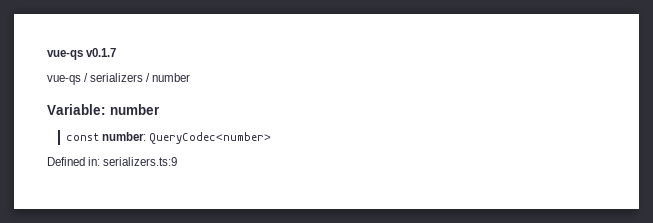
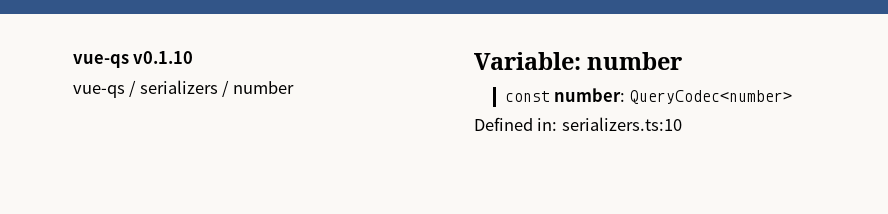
[47,48,117,60] vue-qs v0.1.7 -> [73,51,194,68] vue-qs v0.1.10
[103,157,178,166] serializers.ts:9 -> [561,117,682,131] serializers.ts:10

